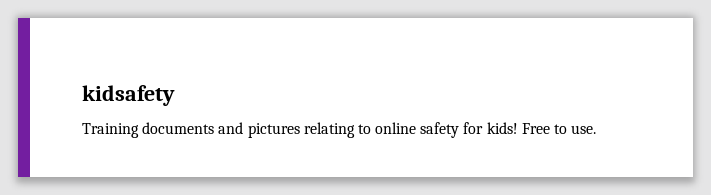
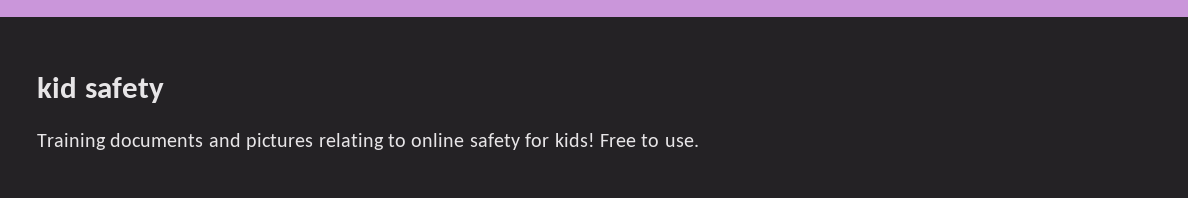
[82,85,175,106] kidsafety -> [37,77,165,103] kid safety

